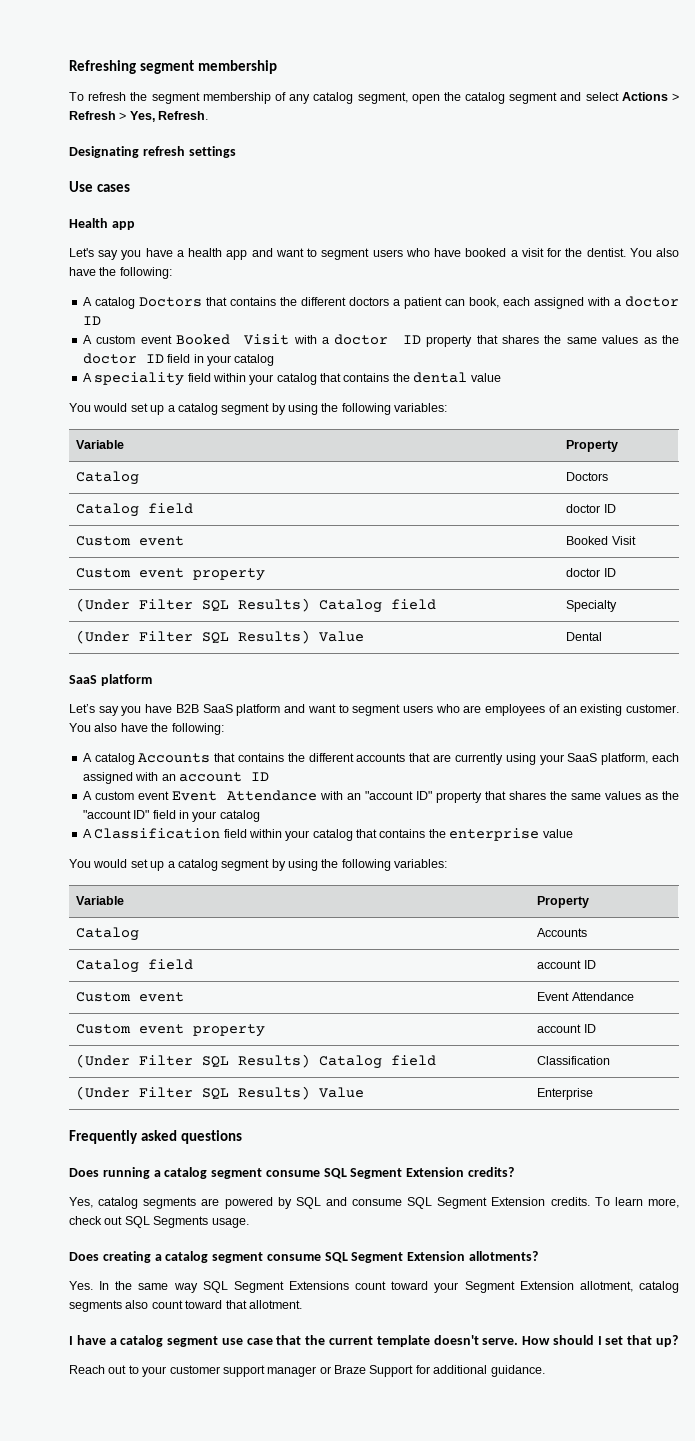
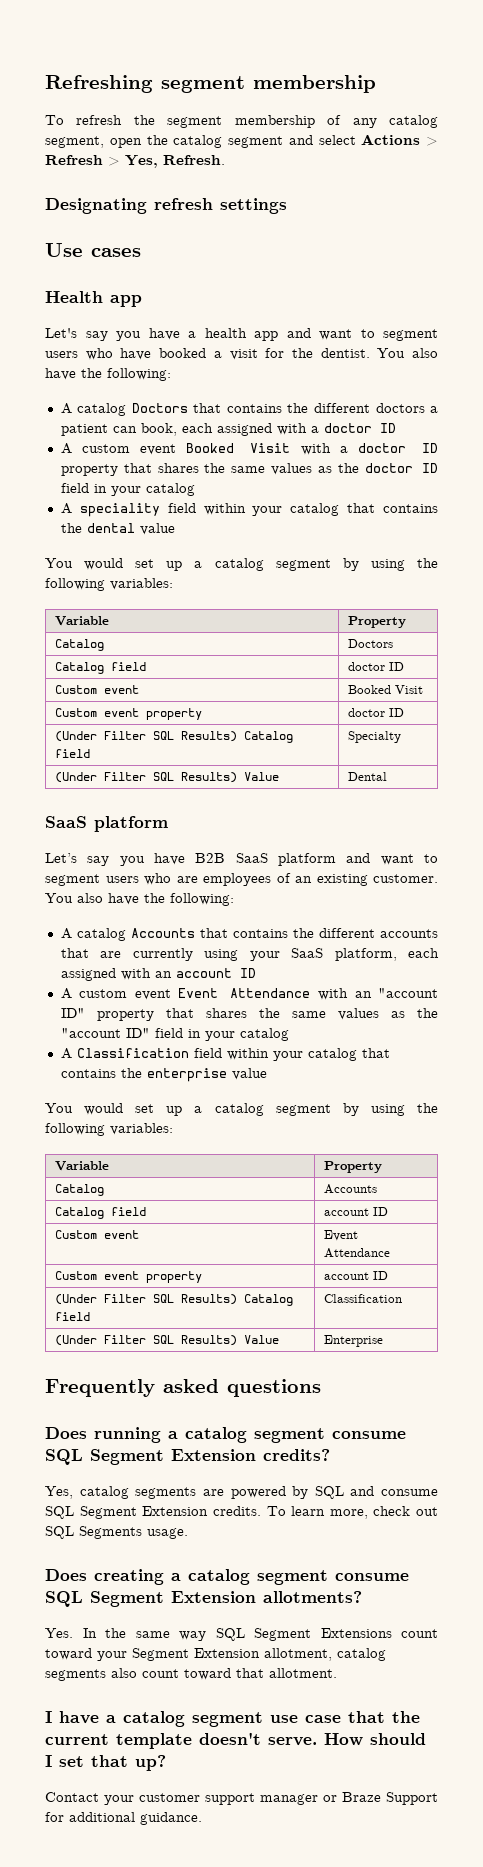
[69,1365,139,1374] Reach out to -> [45,1792,99,1802] Contact

